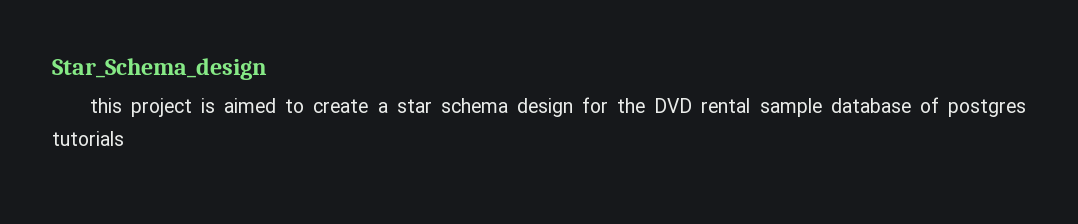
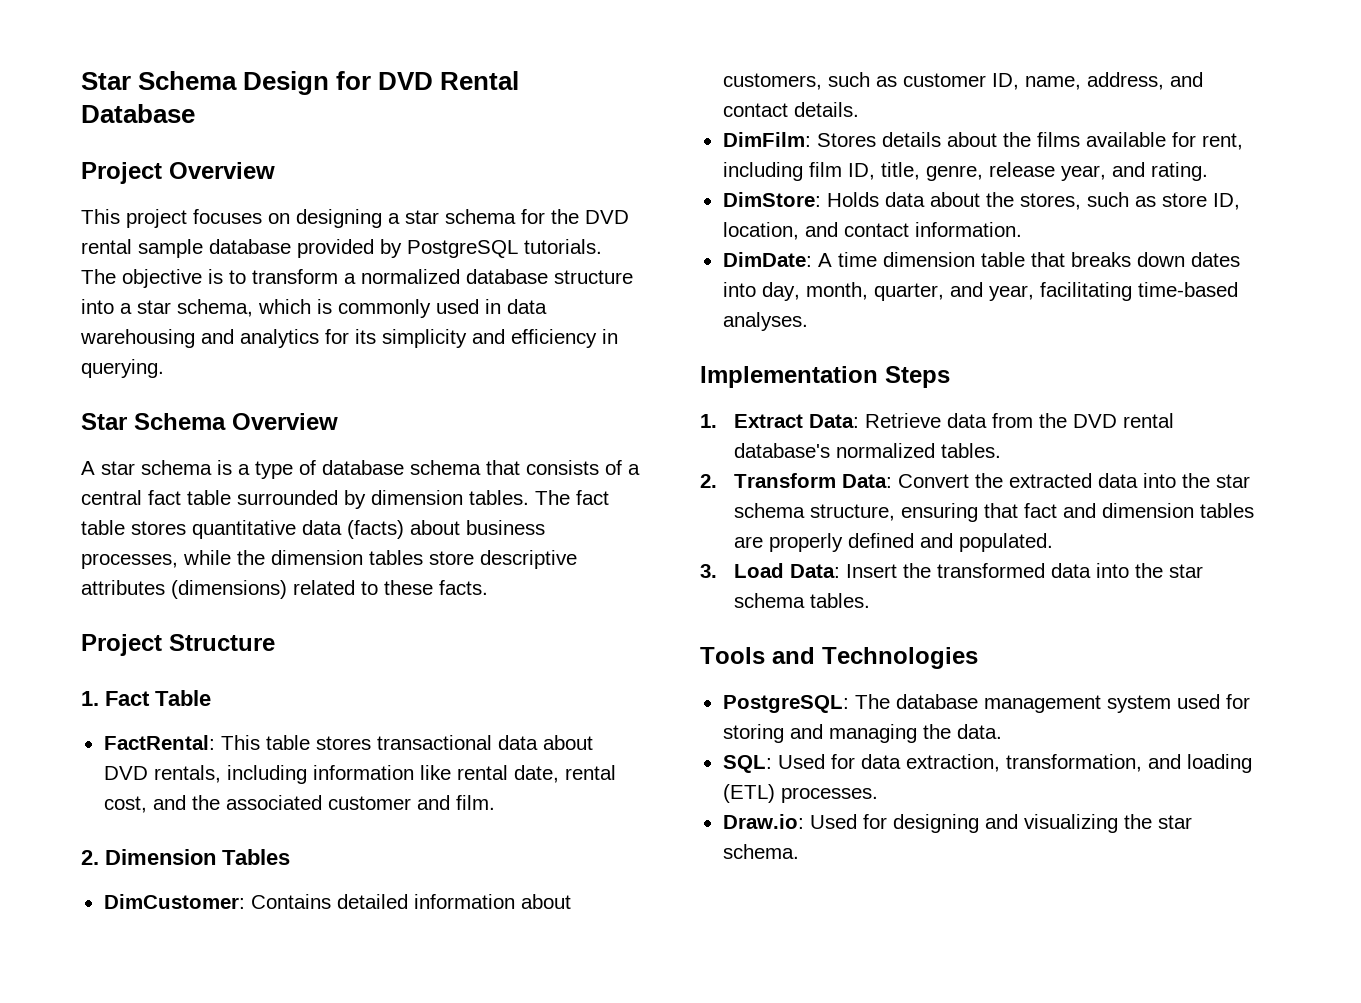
[52,58,267,80] [89,98,369,117] Star_Schema_design // this project is aimed to create -> [81,71,520,95] [81,104,195,123] [81,162,275,184] [81,209,382,228] Star Schema Design for DVD Rental Database // Project Overview // This project focuses on designing
[516,98,573,117] design -> (516, 216) none
[919,97,1026,117] [52,131,124,146] of postgres tutorials -> [297,239,602,258] [81,269,633,288] [81,299,547,318] [80,329,618,348] [81,359,164,378] [81,413,338,430] [81,460,640,479] [81,490,609,509] [81,520,545,539] [81,550,577,569] [81,580,488,599] [81,634,275,656] [81,690,211,706] [103,735,593,750] [103,765,616,784] [103,795,495,813] [81,849,290,865] [103,894,571,909] [722,72,1203,90] [722,102,859,117] [722,132,1243,150] [722,162,1208,181] [722,192,1240,210] [722,222,1022,240] [722,252,1240,267] [722,282,1238,301] [722,312,808,331] [700,366,950,388] [700,413,1174,428] [733,443,1001,458] [700,473,1250,488] [733,503,1254,522] [733,533,1053,552] [700,563,1203,578] [733,593,870,608] [700,647,978,669] [722,694,1250,713] [722,724,1002,743] [722,754,1252,773] [722,784,878,803] [722,814,1192,833] [722,844,799,859] provided by PostgreSQL tutorials. The objective is to transform a normalized database structure into a star schema, which is commonly used in data warehousing and analytics for its simplicity and efficiency in querying. // Star Schema Overview // A star schema is a type of database schema that consists of a central fact table surrounded by dimension tables. The fact table stores quantitative data (facts) about business processes, while the dimension tables store descriptive attributes (dimensions) related to these facts. // Project Structure // 1. Fact Table // FactRental: This table stores transactional data about DVD rentals, including information like rental date, rental cost, and the associated customer and film. // 2. Dimension Tables // DimCustomer: Contains detailed information about customers, such as customer ID, name, address, and contact details. // DimFilm: Stores details about the films available for rent, including film ID, title, genre, release year, and rating. // DimStore: Holds data about the stores, such as store ID, location, and contact information. // DimDate: A time dimension table that breaks down dates into day, month, quarter, and year, facilitating time-based analyses. // Implementation Steps // 1. Extract Data: Retrieve data from the DVD rental database's normalized tables. // 2. Transform Data: Convert the extracted data into the star schema structure, ensuring that fact and dimension tables are properly defined and populated. // 3. Load Data: Insert the transformed data into the star schema tables. // Tools and Technologies // PostgreSQL: The database management system used for storing and managing the data. // SQL: Used for data extraction, transformation, and loading (ETL) processes. // Draw.io: Used for designing and visualizing the star schema.

